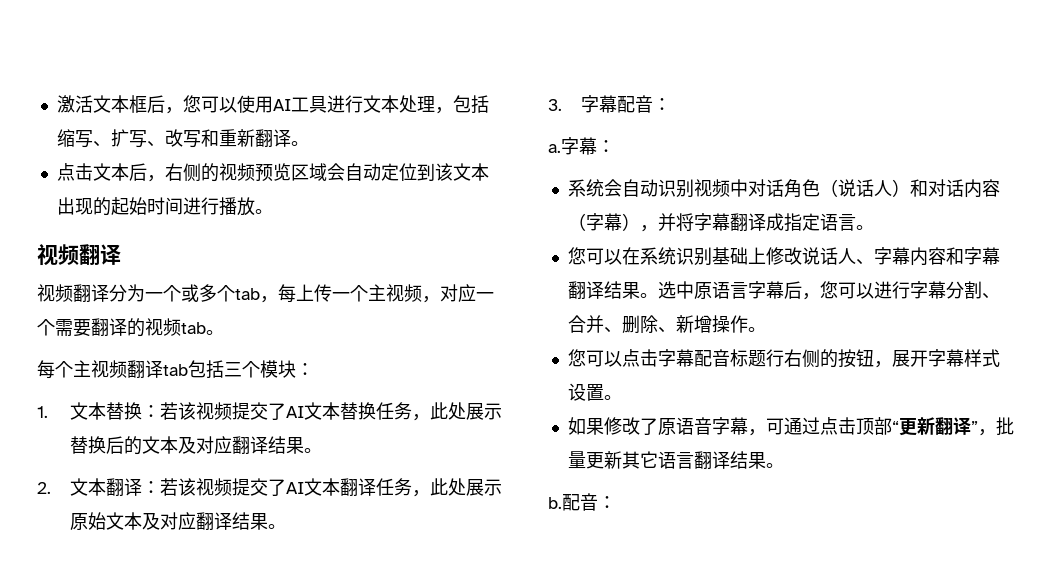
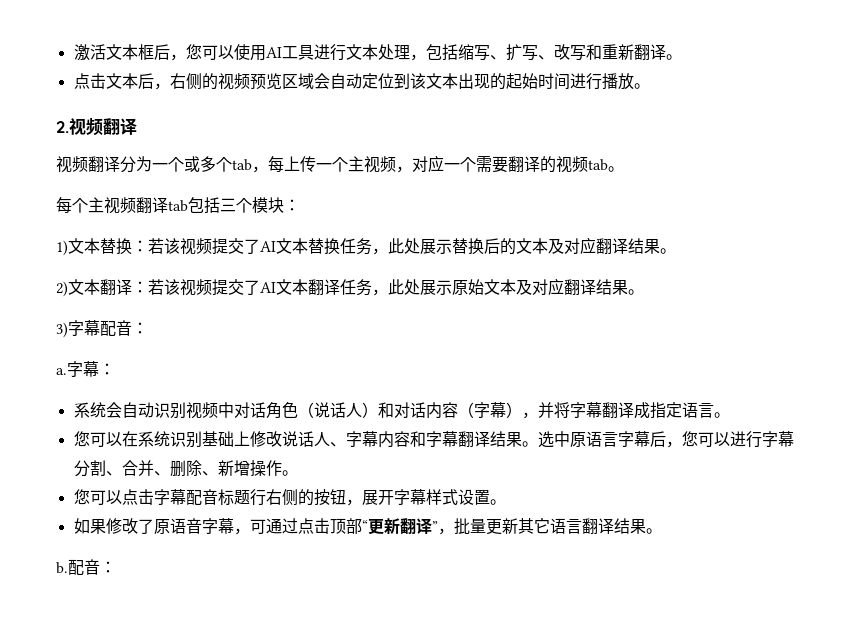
(273, 211) none -> [56,121,69,133] 2.
[37,406,48,418] 1. -> [56,240,68,256] 1)
[37,482,51,494] 2. -> [56,281,68,297] 2)
[548,99,562,111] 3. -> [56,322,68,338] 3)

